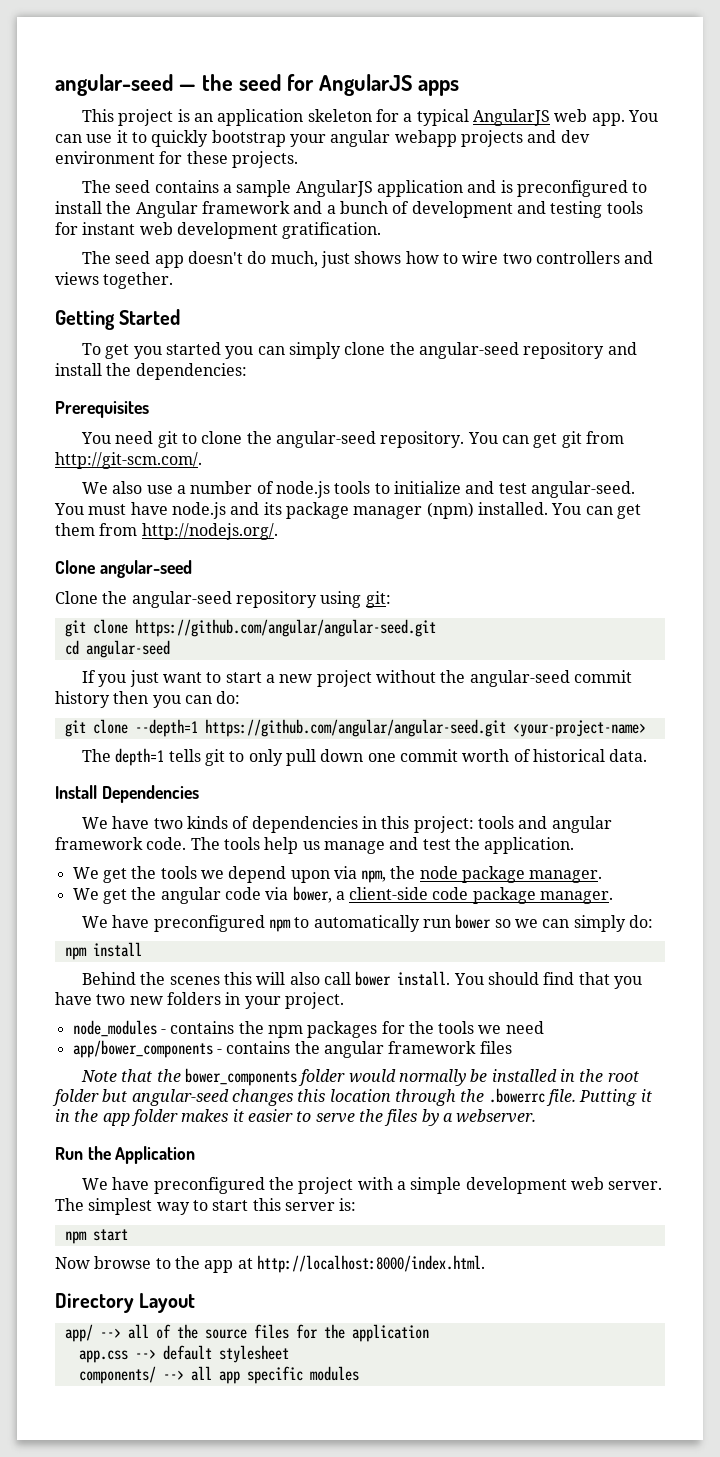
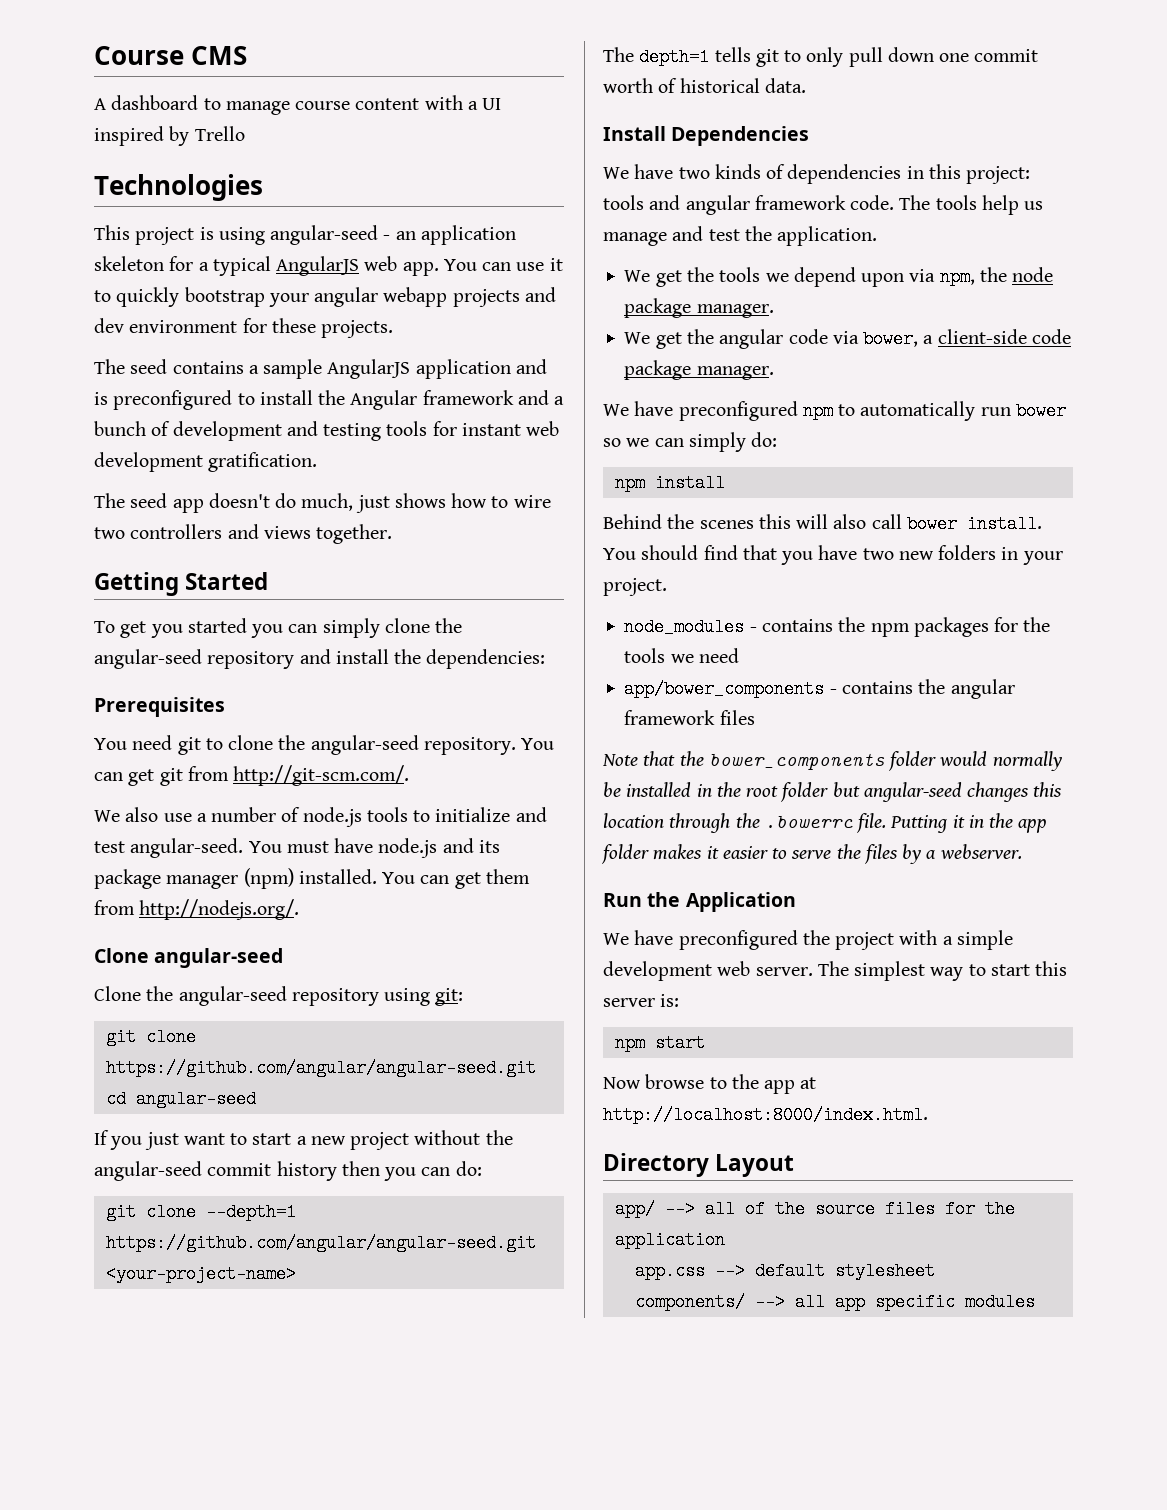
[55,74,459,96] angular-seed — the seed for AngularJS apps -> [94,46,248,65] [94,95,502,115] [94,126,245,146] [94,174,263,201] Course CMS // A dashboard to manage course content with a UI inspired by Trello // Technologies
(190, 115) none -> [218,225,391,245] using angular-seed -

